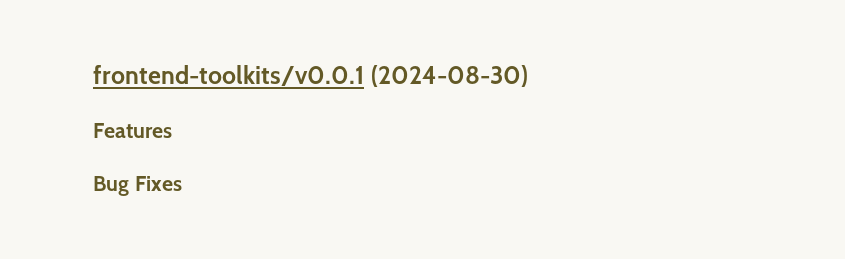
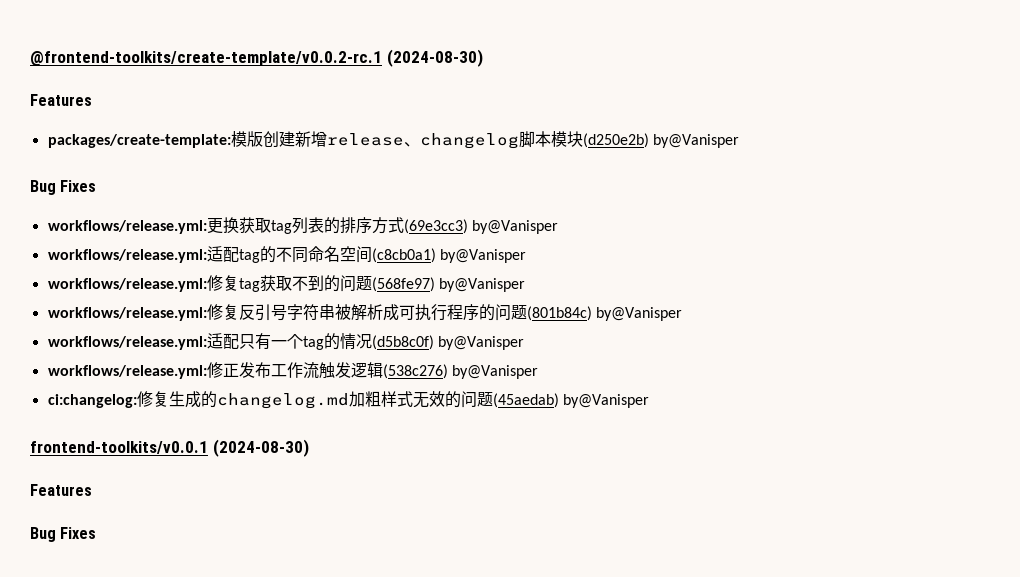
(93, 75) none -> [30,49,483,67] [30,94,92,106] [47,131,739,149] [30,180,97,195] [47,217,558,234] [47,246,526,263] [47,275,525,292] [47,304,682,321] [47,333,524,350] [47,362,538,379] [47,391,649,409] @frontend-toolkits/create-template/v0.0.2-rc.1 (2024-08-30) // Features // packages/create-template:模版创建新增release、changelog脚本模块(d250e2b) by@Vanisper // Bug Fixes // workflows/release.yml:更换获取tag列表的排序方式(69e3cc3) by@Vanisper // workflows/release.yml:适配tag的不同命名空间(c8cb0a1) by@Vanisper // workflows/release.yml:修复tag获取不到的问题(568fe97) by@Vanisper // workflows/release.yml:修复反引号字符串被解析成可执行程序的问题(801b84c) by@Vanisper // workflows/release.yml:适配只有一个tag的情况(d5b8c0f) by@Vanisper // workflows/release.yml:修正发布工作流触发逻辑(538c276) by@Vanisper // ci:changelog:修复生成的changelog.md加粗样式无效的问题(45aedab) by@Vanisper //

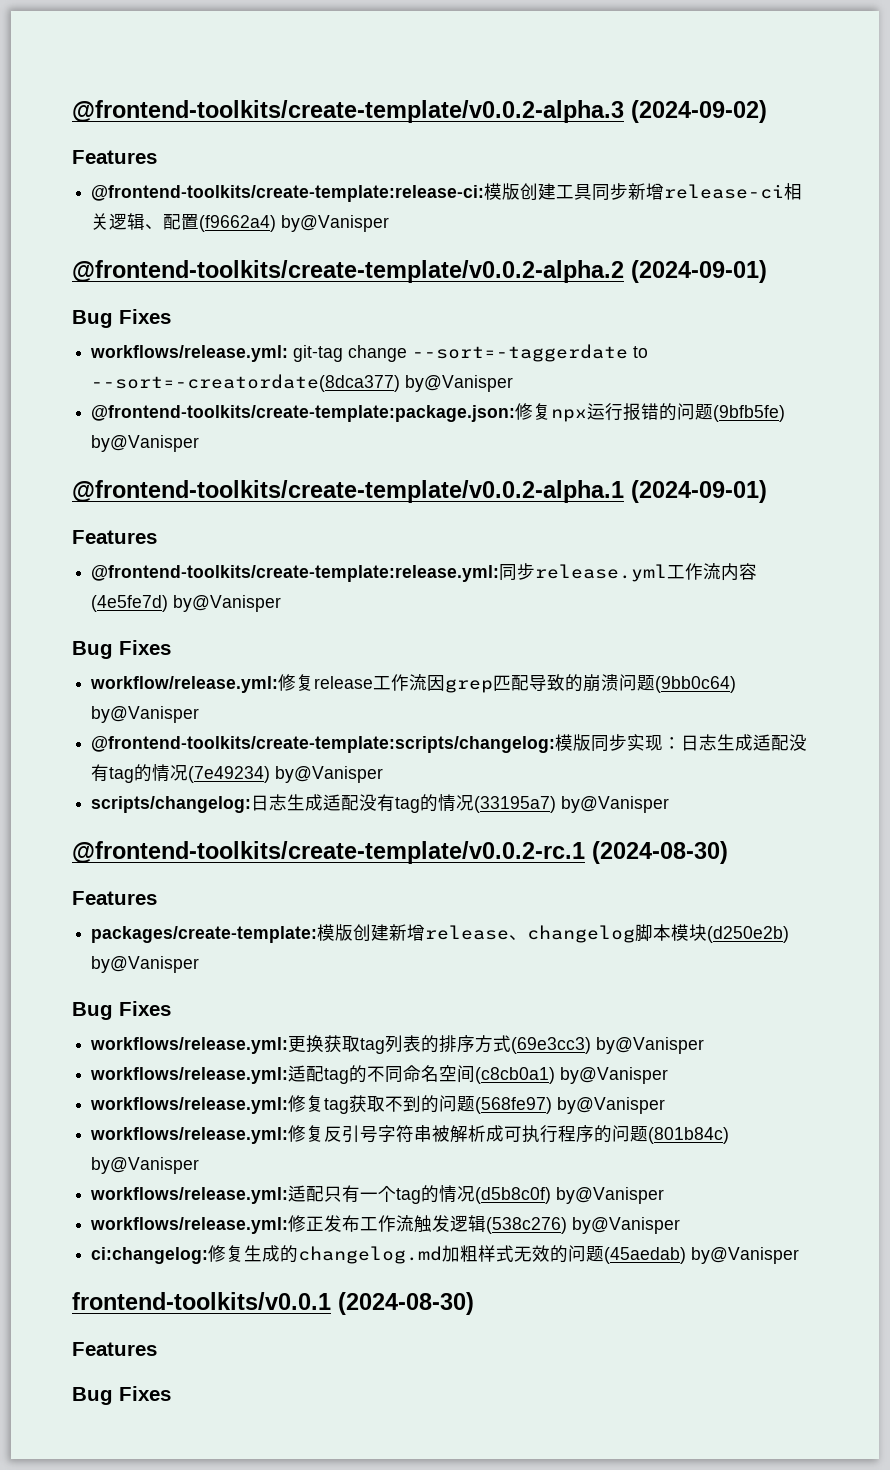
(30, 58) none -> [72,100,767,123] [72,150,157,164] [91,183,803,202] [91,213,390,232] [72,260,767,283] [72,309,171,328] [90,344,649,362] [91,374,514,392] [91,403,786,422] [91,435,200,452] [72,480,767,503] [72,530,157,544] [91,563,758,582] [91,595,282,612] [72,640,171,659] [90,674,737,693] [91,706,200,723] [91,734,808,753] [91,764,384,783] [91,794,670,813] @frontend-toolkits/create-template/v0.0.2-alpha.3 (2024-09-02) // Features // @frontend-toolkits/create-template:release-ci:模版创建工具同步新增release-ci相关逻辑、配置(f9662a4) by@Vanisper // @frontend-toolkits/create-template/v0.0.2-alpha.2 (2024-09-01) // Bug Fixes // workflows/release.yml: git-tag change --sort=-taggerdate to --sort=-creatordate(8dca377) by@Vanisper // @frontend-toolkits/create-template:package.json:修复npx运行报错的问题(9bfb5fe) by@Vanisper // @frontend-toolkits/create-template/v0.0.2-alpha.1 (2024-09-01) // Features // @frontend-toolkits/create-template:release.yml:同步release.yml工作流内容(4e5fe7d) by@Vanisper // Bug Fixes // workflow/release.yml:修复release工作流因grep匹配导致的崩溃问题(9bb0c64) by@Vanisper // @frontend-toolkits/create-template:scripts/changelog:模版同步实现：日志生成适配没有tag的情况(7e49234) by@Vanisper // scripts/changelog:日志生成适配没有tag的情况(33195a7) by@Vanisper //

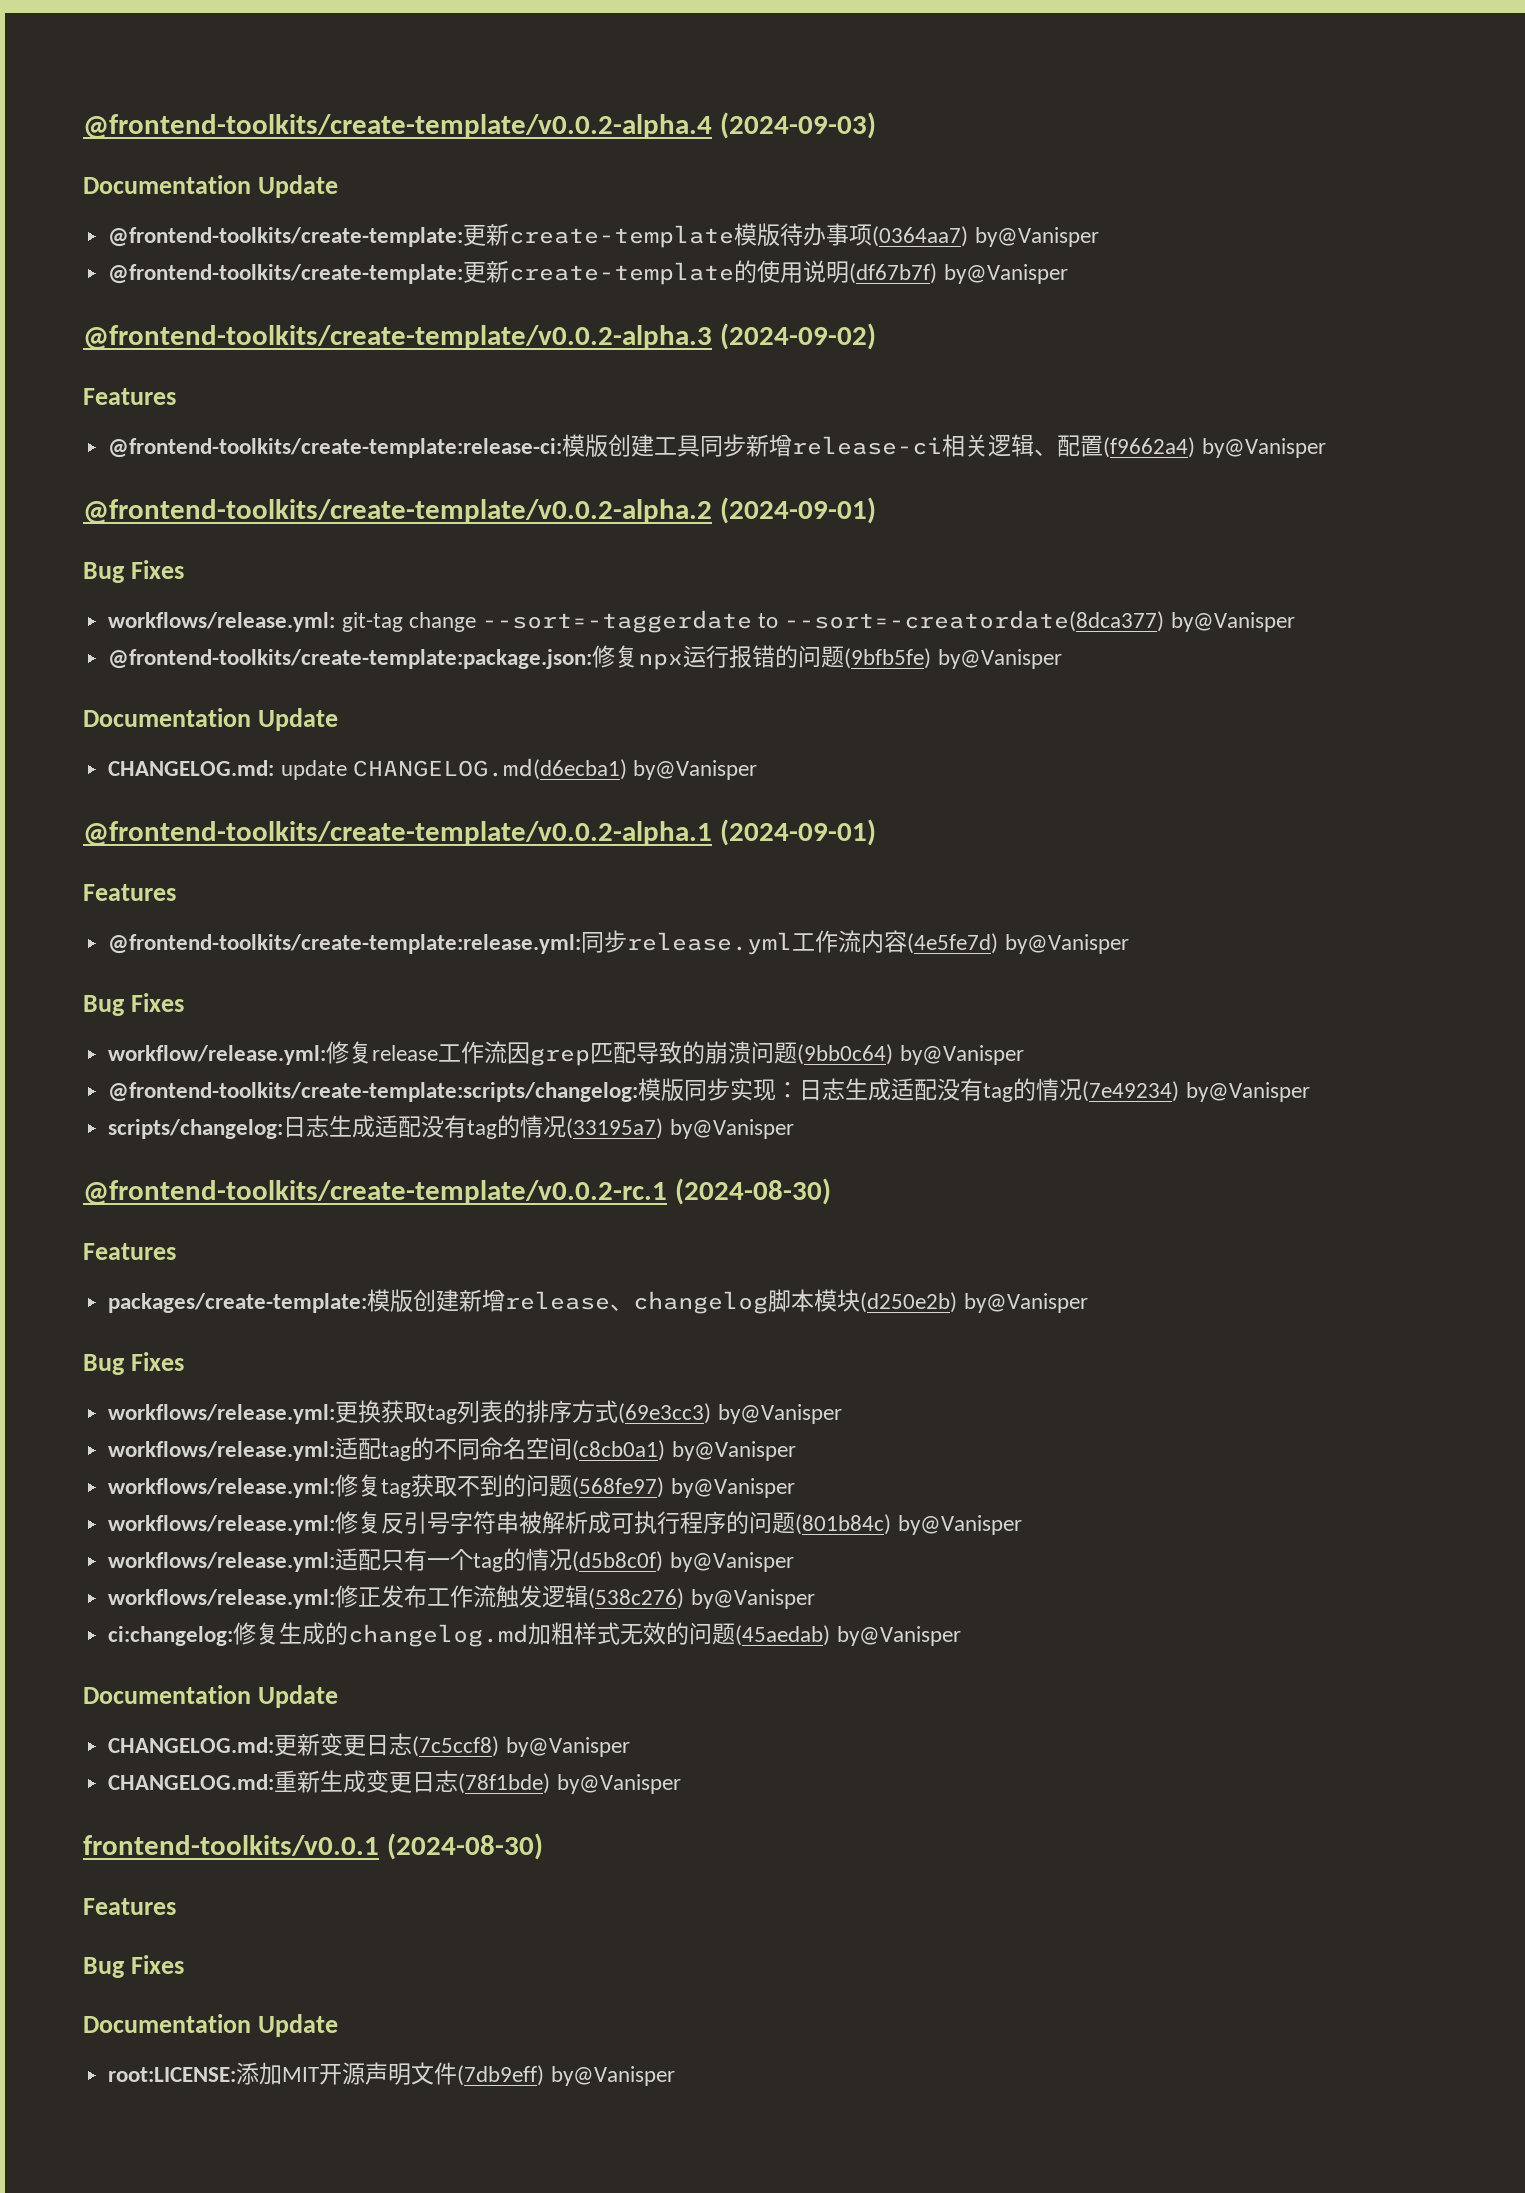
(72, 111) none -> [83,112,876,139] [83,175,339,198] [108,223,1099,248] [108,260,1068,285] @frontend-toolkits/create-template/v0.0.2-alpha.4 (2024-09-03) // Documentation Update // @frontend-toolkits/create-template:更新create-template模版待办事项(0364aa7) by@Vanisper // @frontend-toolkits/create-template:更新create-template的使用说明(df67b7f) by@Vanisper //
(200, 443) none -> [83,708,339,731] [108,758,757,780] // Documentation Update // CHANGELOG.md: update CHANGELOG.md(d6ecba1) by@Vanisper
(800, 1255) none -> [83,1685,339,1708] [108,1733,630,1757] [108,1770,681,1794] // Documentation Update // CHANGELOG.md:更新变更日志(7c5ccf8) by@Vanisper // CHANGELOG.md:重新生成变更日志(78f1bde) by@Vanisper
(171, 1393) none -> [83,2014,339,2037] [108,2062,675,2086] // Documentation Update // root:LICENSE:添加MIT开源声明文件(7db9eff) by@Vanisper

